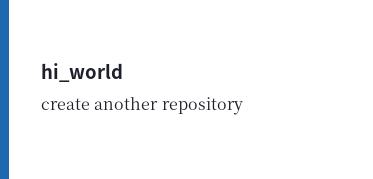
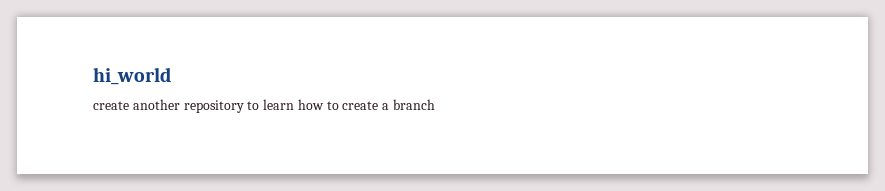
(243, 106) none -> [247,99,436,110] to learn how to create a branch

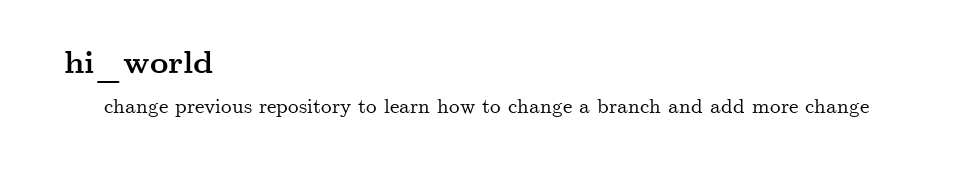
[93,99,180,110] create another -> [104,99,253,117] change previous
[342,101,379,110] create -> [508,99,573,117] change
(436, 104) none -> [668,99,870,117] and add more change

